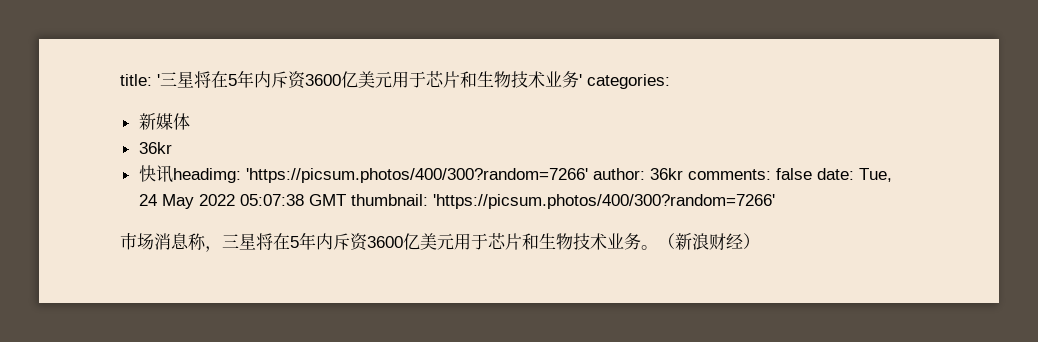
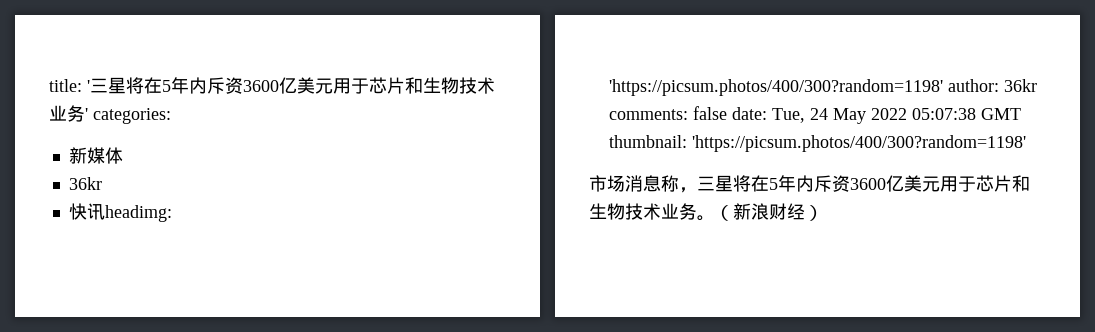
[245,168,588,183] 'https://picsum.photos/400/300?random=7266' -> [608,79,943,96] 'https://picsum.photos/400/300?random=1198'
[432,194,775,209] 'https://picsum.photos/400/300?random=7266' -> [691,135,1026,152] 'https://picsum.photos/400/300?random=1198'

